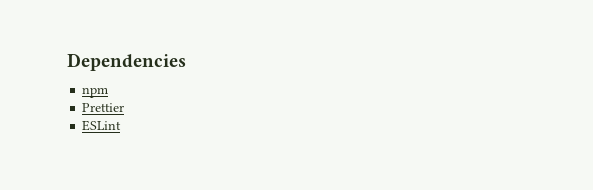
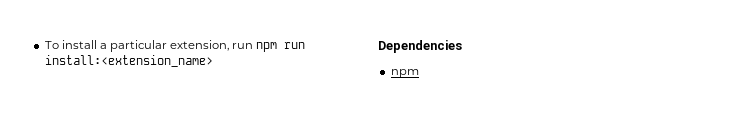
(67, 62) none -> [44,40,306,52] [44,55,213,67] To install a particular extension, run npm run install:<extension_name> //
[82,103,125,112] [82,120,122,131] // Prettier // ESLint -> (419, 73) none

